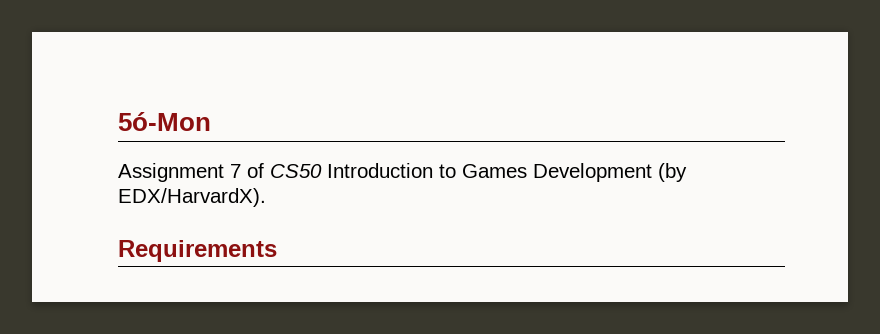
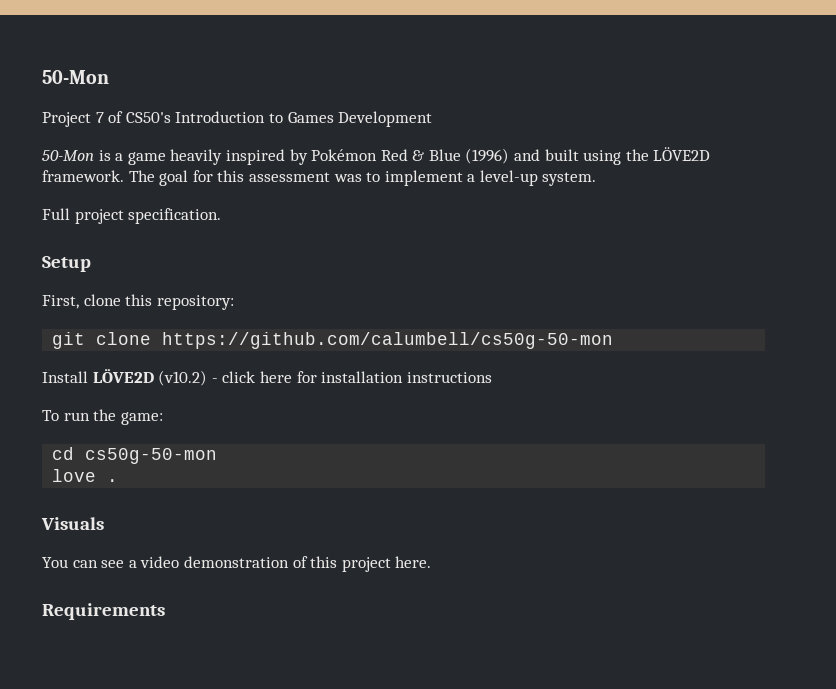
[118,112,211,131] [118,163,224,182] 5ó-Mon // Assignment -> [42,70,109,84] [42,112,91,127] 50-Mon // Project
[270,164,322,178] CS50 -> [125,112,171,123] CS50's
[658,163,687,182] [118,188,266,207] (by EDX/HarvardX). -> [42,147,711,165] [42,170,597,186] [42,208,222,224] [42,256,91,272] [42,294,234,310] [52,332,614,349] [42,369,492,386] [42,409,163,425] [52,447,218,464] [52,469,119,482] [41,517,104,530] [42,556,432,572] // 50-Mon is a game heavily inspired by Pokémon Red & Blue (1996) and built using the LÖVE2D framework. The goal for this assessment was to implement a level-up system. // Full project specification. // Setup // First, clone this repository: // git clone https://github.com/calumbell/cs50g-50-mon // Install LÖVE2D (v10.2) - click here for installation instructions // To run the game: // cd cs50g-50-mon // love . // Visuals // You can see a video demonstration of this project here.

